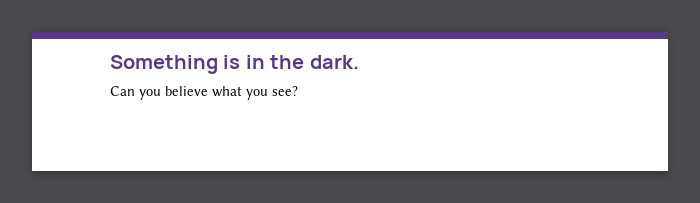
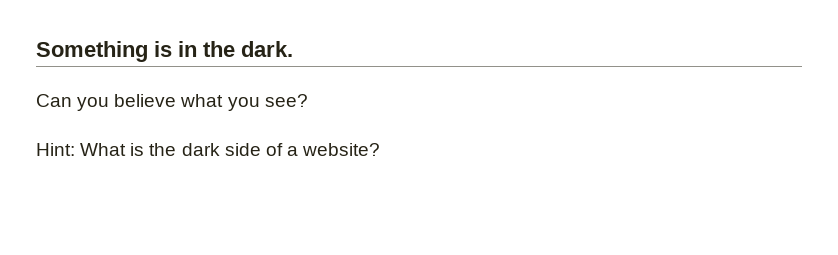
(298, 91) none -> [36,143,381,156] // Hint: What is the dark side of a website?

